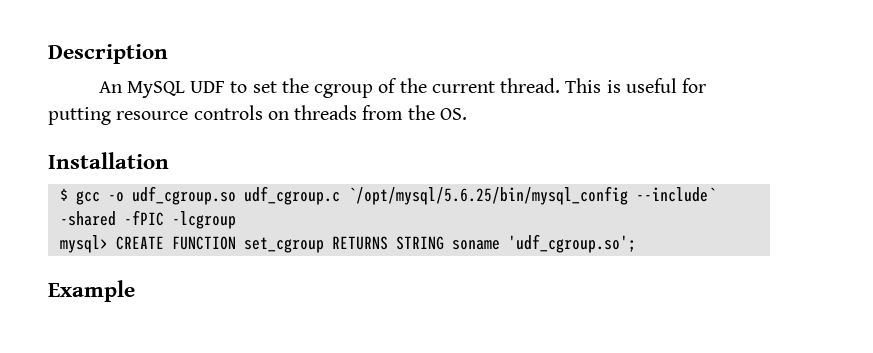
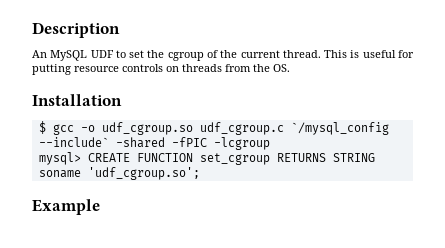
[347,186,628,205] `/opt/mysql/5.6.25/bin/mysql_config -> [290,122,389,135] `/mysql_config

